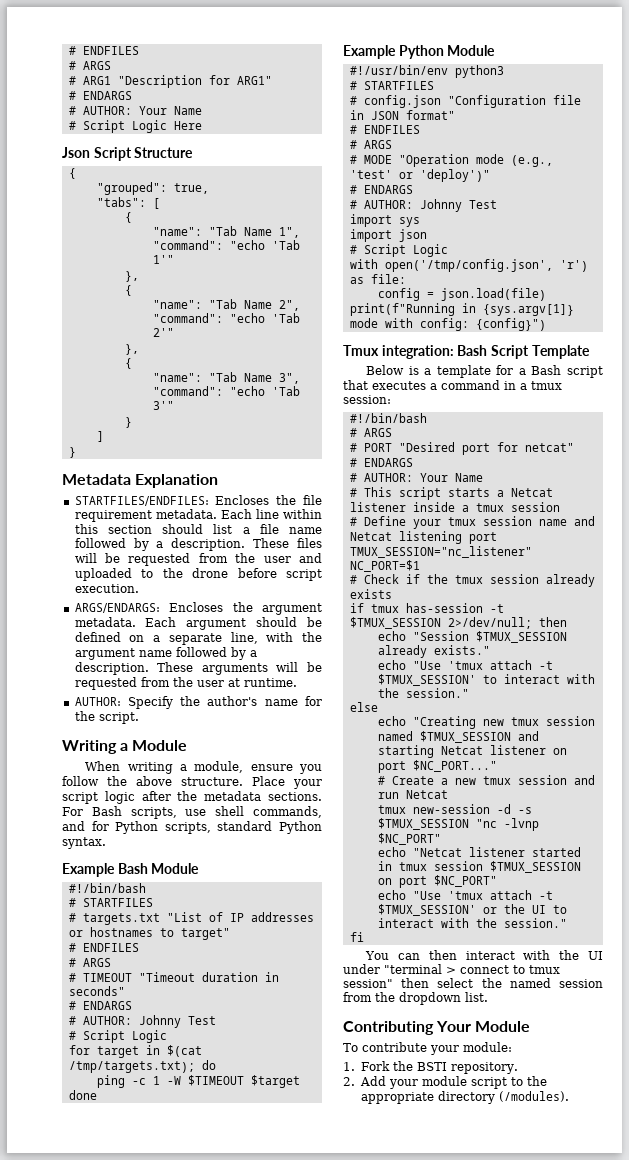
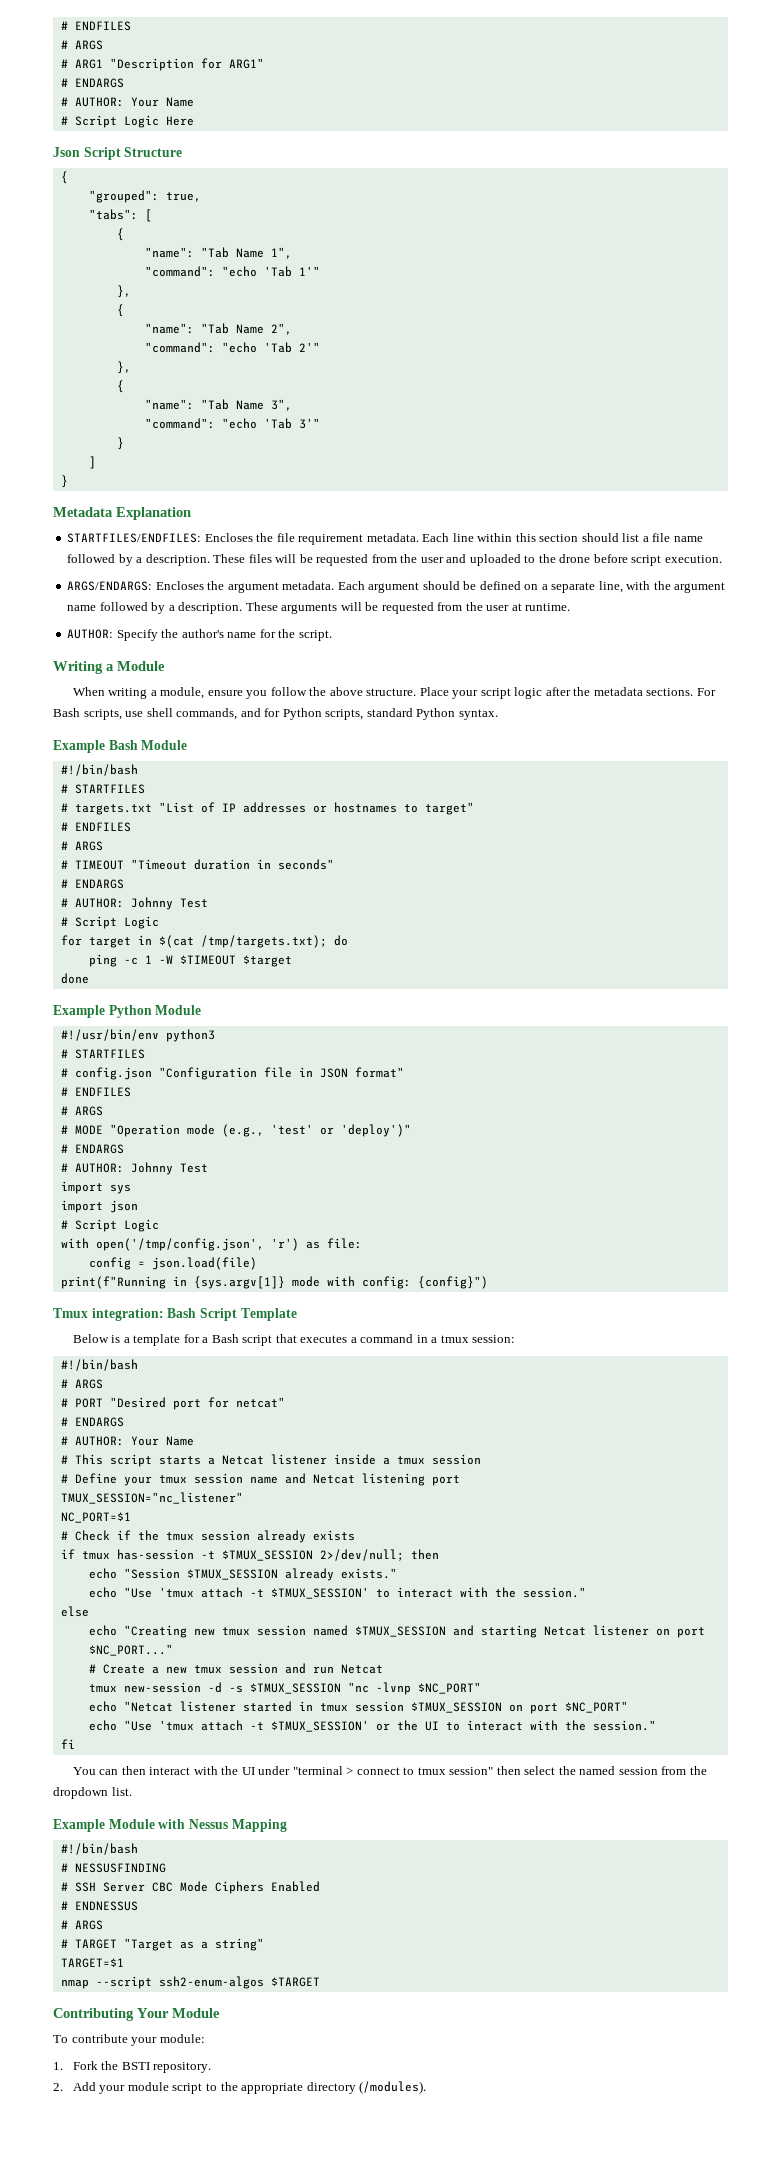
(488, 997) none -> [53,1819,287,1832] [60,1843,138,1855] [60,1863,166,1873] [60,1881,320,1894] [60,1901,138,1911] [60,1920,103,1930] [60,1938,264,1951] [60,1958,124,1968] [60,1976,320,1989] // Example Module with Nessus Mapping // #!/bin/bash // # NESSUSFINDING // # SSH Server CBC Mode Ciphers Enabled // # ENDNESSUS // # ARGS // # TARGET "Target as a string" // TARGET=$1 // nmap --script ssh2-enum-algos $TARGET

